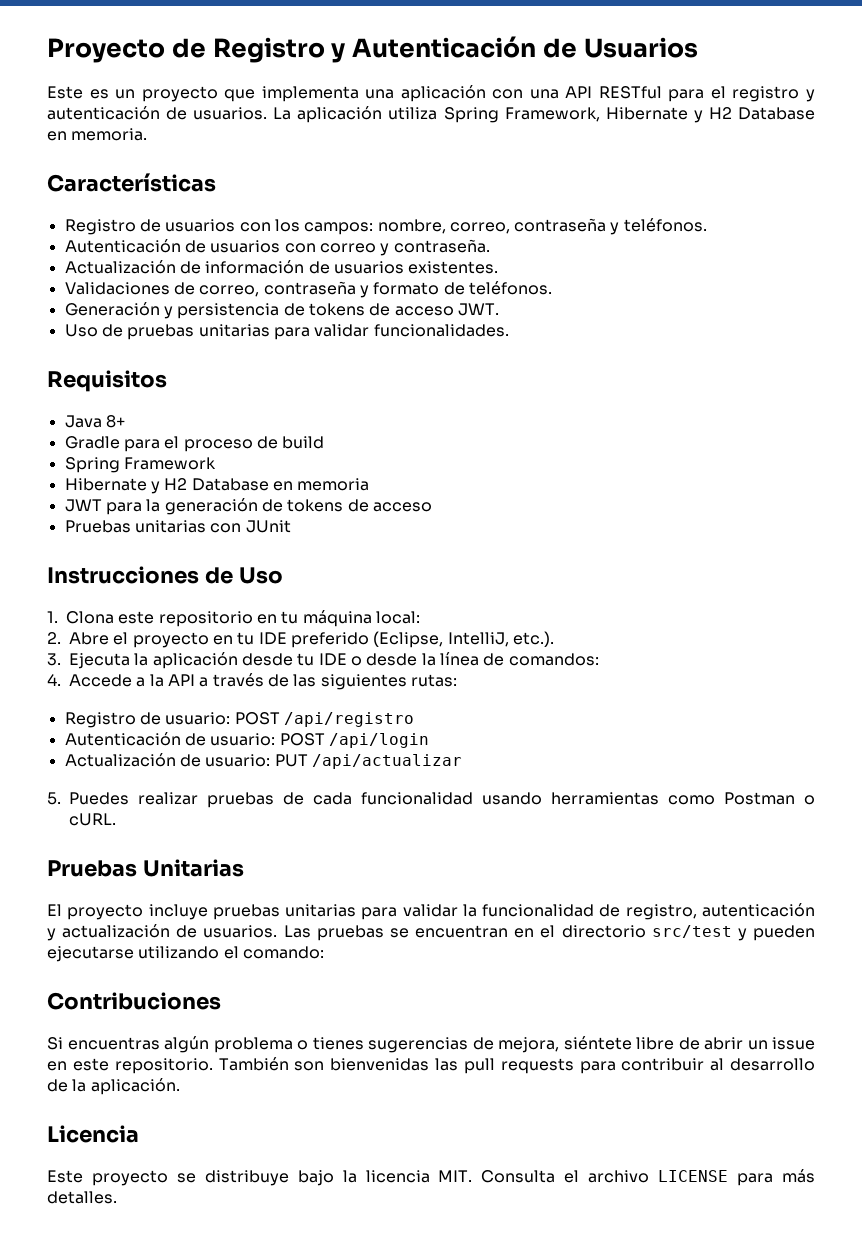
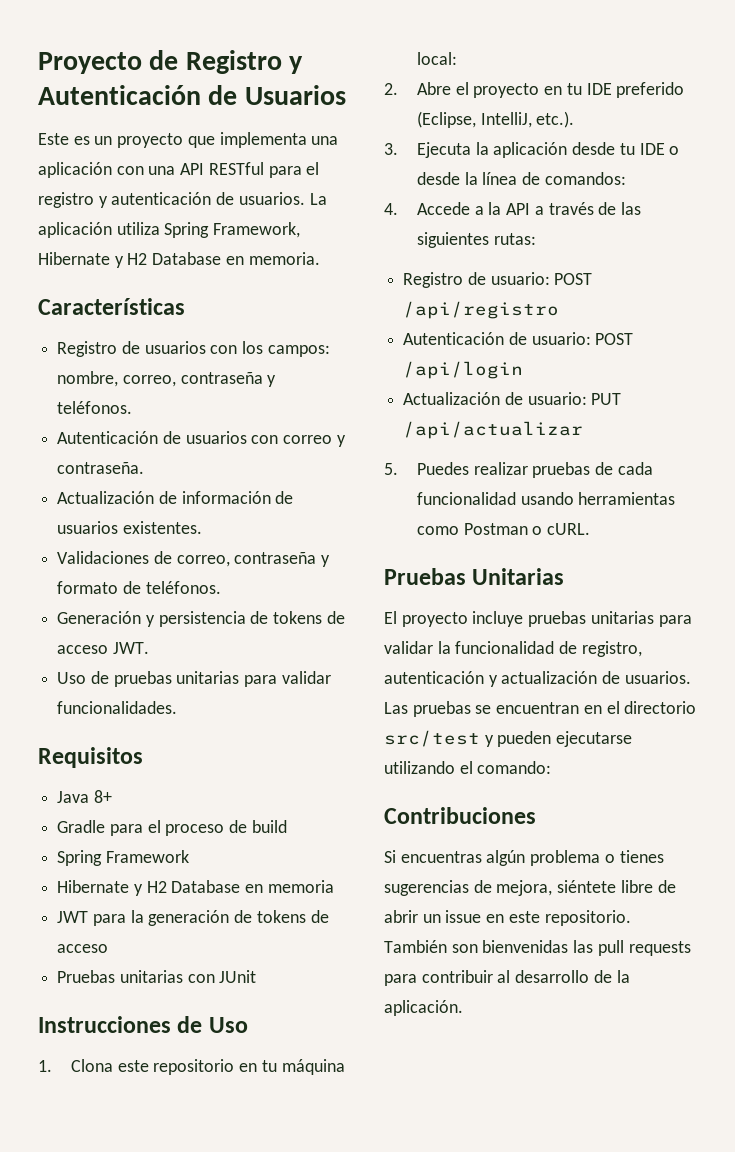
[47,1125,139,1143] [47,1169,815,1186] [47,1191,117,1204] // Licencia // Este proyecto se distribuye bajo la licencia MIT. Consulta el archivo LICENSE para más detalles. -> (463, 1008) none

